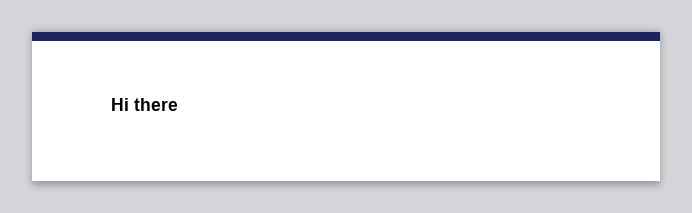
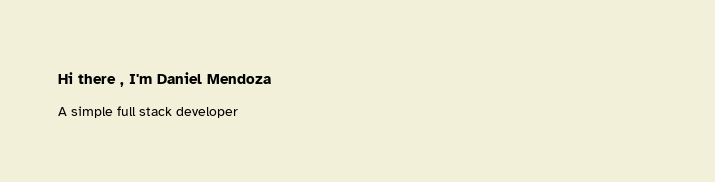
(178, 104) none -> [120,72,271,87] [58,106,238,118] , I'm Daniel Mendoza // A simple full stack developer

